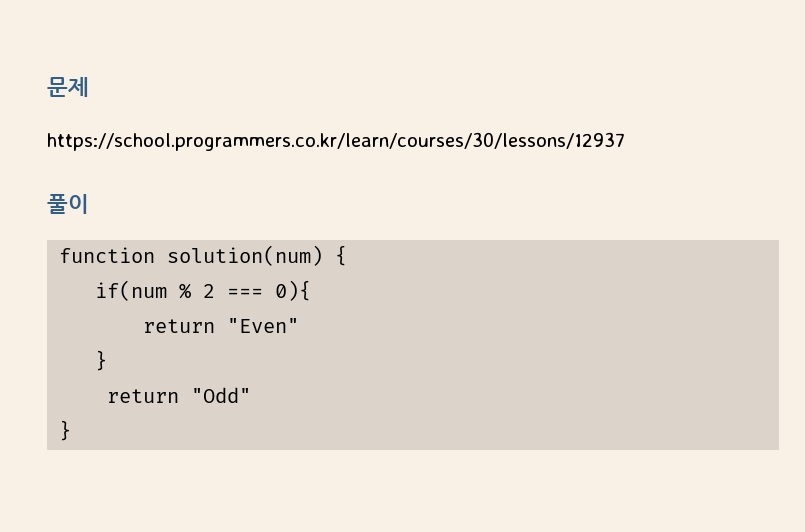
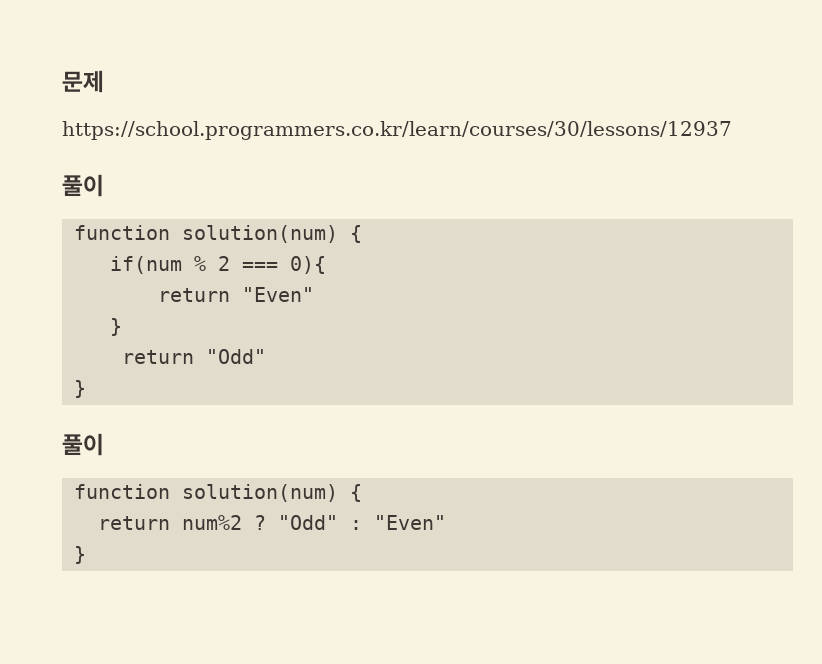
(72, 430) none -> [62,433,104,456] [74,484,362,502] [98,515,446,530] [74,546,86,564] // 풀이 // function solution(num) { // return num%2 ? "Odd" : "Even" // }

